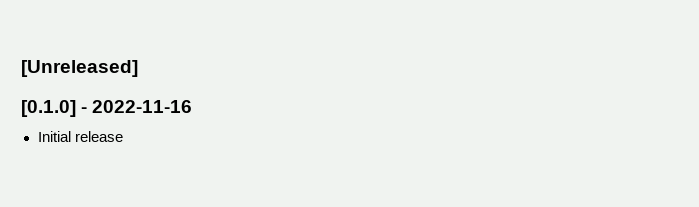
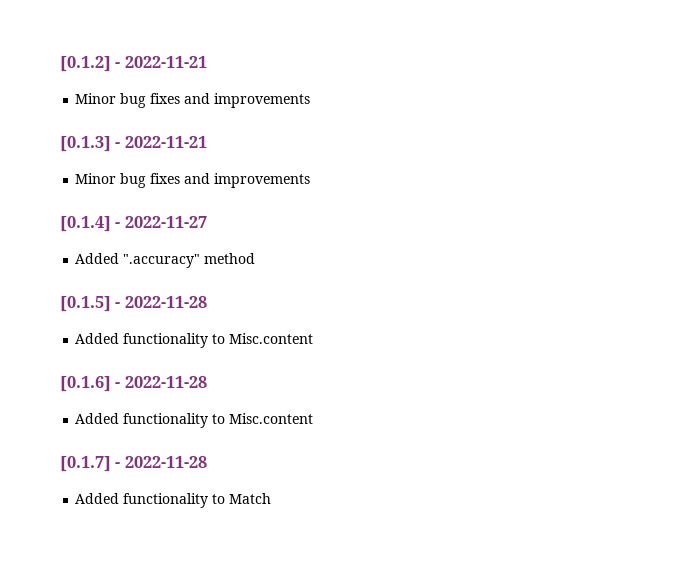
[21,60,138,77] [21,100,193,117] [37,131,123,142] [Unreleased] // [0.1.0] - 2022-11-16 // Initial release -> [60,56,207,72] [75,93,311,108] [60,136,207,152] [75,173,311,188] [60,216,207,232] [75,253,256,268] [60,296,207,312] [75,333,314,348] [60,376,207,392] [75,413,314,428] [60,456,207,472] [75,493,272,508] [0.1.2] - 2022-11-21 // Minor bug fixes and improvements // [0.1.3] - 2022-11-21 // Minor bug fixes and improvements // [0.1.4] - 2022-11-27 // Added ".accuracy" method // [0.1.5] - 2022-11-28 // Added functionality to Misc.content // [0.1.6] - 2022-11-28 // Added functionality to Misc.content // [0.1.7] - 2022-11-28 // Added functionality to Match

